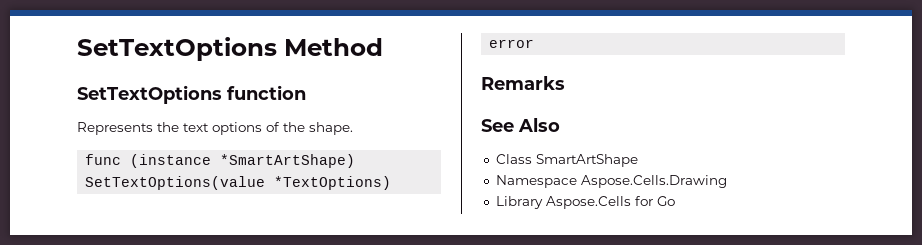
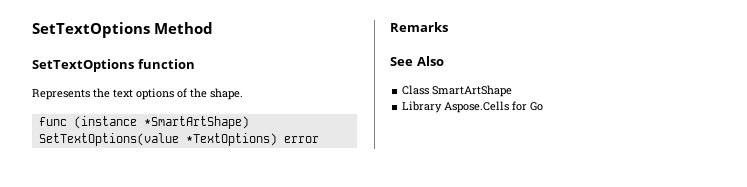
[495,175,727,188] // Namespace Aspose.Cells.Drawing -> (513, 91) none

